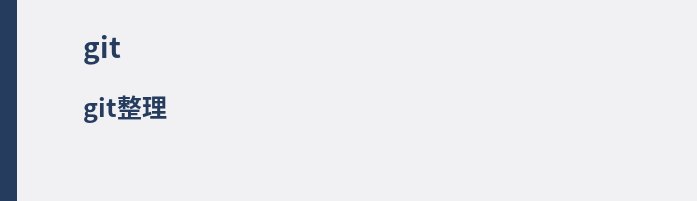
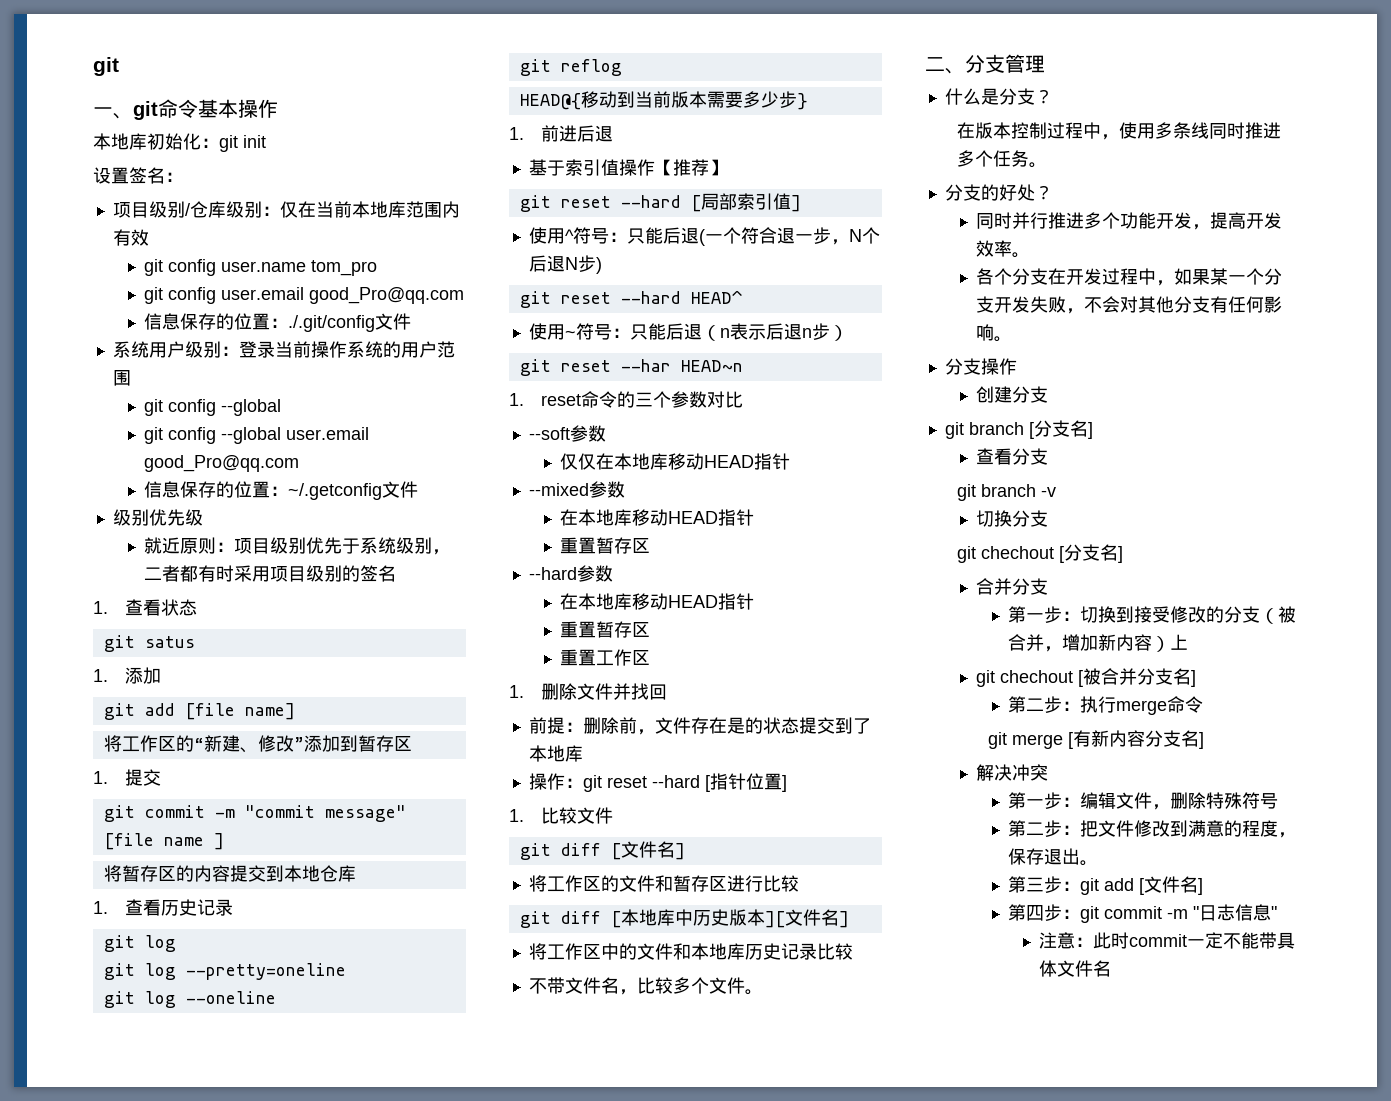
[83,95,167,123] git整理 -> [93,99,278,120] [93,133,266,152] [93,167,183,184] [112,201,460,218] [112,229,149,246] [144,259,378,276] [144,287,465,304] [144,313,412,332] [112,341,455,358] [112,370,131,386] [144,399,282,416] [144,427,370,444] [144,455,300,472] [144,481,419,500] [112,509,203,526] [144,537,451,555] [144,565,397,582] [93,599,197,616] [103,635,195,652] [93,667,161,684] [103,703,295,720] [103,735,412,753] [93,769,161,786] [103,805,406,822] [103,833,224,850] [103,865,356,882] [93,899,233,916] [103,935,176,952] [103,963,346,980] [103,991,276,1008] [519,59,622,76] [519,91,808,110] [509,125,613,142] [528,159,727,176] [519,193,801,212] [528,227,880,246] [528,255,602,274] [519,290,742,308] [528,323,848,341] [519,359,743,376] [509,391,743,408] [528,425,606,442] [560,453,791,470] [528,481,625,498] [560,509,755,526] [560,537,651,554] [528,565,613,582] [560,593,755,610] [560,621,651,638] [560,649,651,666] [509,683,667,700] [528,717,871,735] [528,745,583,762] [528,773,787,792] [509,807,613,824] [519,841,685,860] [528,875,799,892] [519,909,849,928] [528,943,853,960] [528,977,763,995] [925,54,1045,74] [944,88,1053,105] [956,122,1281,140] [956,150,1047,168] [944,184,1053,201] [976,212,1283,230] [976,240,1031,258] [976,268,1283,286] [976,296,1283,314] [976,324,1013,342] [944,358,1017,375] [976,386,1049,403] [944,420,1093,439] [976,448,1049,465] [956,484,1056,501] [976,510,1049,527] [956,544,1123,563] [976,578,1049,595] [1007,606,1296,624] [1007,634,1188,652] [976,668,1197,687] [1007,696,1203,715] [987,730,1204,749] [976,764,1049,781] [1007,792,1278,810] [1007,820,1296,838] [1007,848,1098,866] [1007,876,1203,895] [1007,904,1277,923] [1039,932,1296,949] [1039,960,1112,977] 一、git命令基本操作 // 本地库初始化：git init // 设置签名： // 项目级别/仓库级别：仅在当前本地库范围内有效 // git config user.name tom_pro // git config user.email good_Pro@qq.com // 信息保存的位置：./.git/config文件 // 系统用户级别：登录当前操作系统的用户范围 // git config --global // git config --global user.email good_Pro@qq.com // 信息保存的位置：~/.getconfig文件 // 级别优先级 // 就近原则：项目级别优先于系统级别，二者都有时采用项目级别的签名 // 1.查看状态 // git satus // 1.添加 // git add [file name] // 将工作区的“新建、修改”添加到暂存区 // 1.提交 // git commit -m "commit message" [file name ] // 将暂存区的内容提交到本地仓库 // 1.查看历史记录 // git log // git log --pretty=oneline // git log --oneline // git reflog // HEAD@{移动到当前版本需要多少步} // 1.前进后退 // 基于索引值操作【推荐】 // git reset --hard [局部索引值] // 使用^符号：只能后退(一个符合退一步，N个后退N步) // git reset --hard HEAD^ // 使用~符号：只能后退（n表示后退n步） // git reset --har HEAD~n // 1. reset命令的三个参数对比 // --soft参数 // 仅仅在本地库移动HEAD指针 // --mixed参数 // 在本地库移动HEAD指针 // 重置暂存区 // --hard参数 // 在本地库移动HEAD指针 // 重置暂存区 // 重置工作区 // 1.删除文件并找回 // 前提：删除前，文件存在是的状态提交到了本地库 // 操作：git reset --hard [指针位置] // 1.比较文件 // git diff [文件名] // 将工作区的文件和暂存区进行比较 // git diff [本地库中历史版本][文件名] // 将工作区中的文件和本地库历史记录比较 // 不带文件名，比较多个文件。 // 二、分支管理 // 什么是分支？ // 在版本控制过程中，使用多条线同时推进多个任务。 // 分支的好处？ // 同时并行推进多个功能开发，提高开发效率。 // 各个分支在开发过程中，如果某一个分支开发失败，不会对其他分支有任何影响。 // 分支操作 // 创建分支 // git branch [分支名] // 查看分支 // git branch -v // 切换分支 // git chechout [分支名] // 合并分支 // 第一步：切换到接受修改的分支（被合并，增加新内容）上 // git chechout [被合并分支名] // 第二步：执行merge命令 // git merge [有新内容分支名] // 解决冲突 // 第一步：编辑文件，删除特殊符号 // 第二步：把文件修改到满意的程度，保存退出。 // 第三步：git add [文件名] // 第四步：git commit -m "日志信息" // 注意：此时commit一定不能带具体文件名

